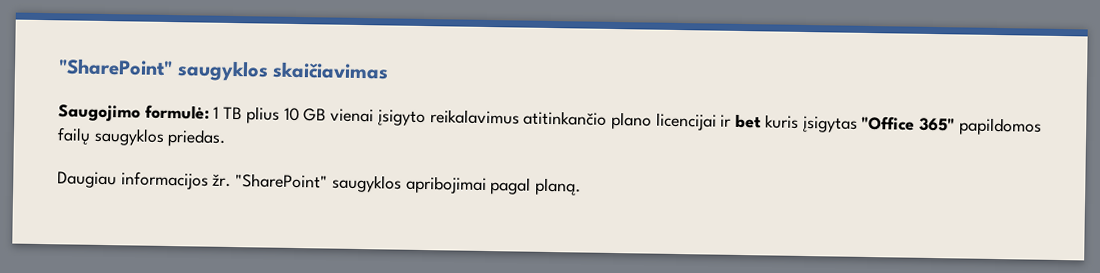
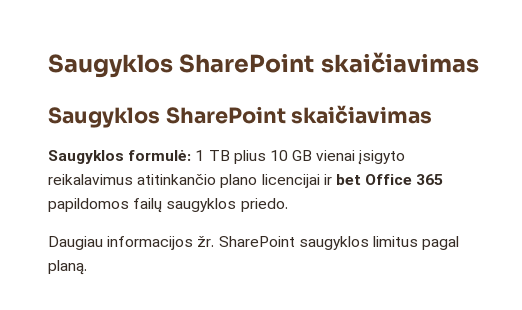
[58,58,390,82] [58,104,141,122] "SharePoint" saugyklos skaičiavimas // Saugojimo -> [48,52,479,78] [48,105,433,128] [48,150,124,164] Saugyklos SharePoint skaičiavimas // Saugyklos SharePoint skaičiavimas // Saugyklos
[764,114,956,133] kuris įsigytas "Office 365" -> [365,174,444,185] Office 365
[167,128,227,147] priedas. -> [240,198,288,212] priedo.
[235,173,487,195] "SharePoint" saugyklos apribojimai -> [218,236,418,250] SharePoint saugyklos limitus

